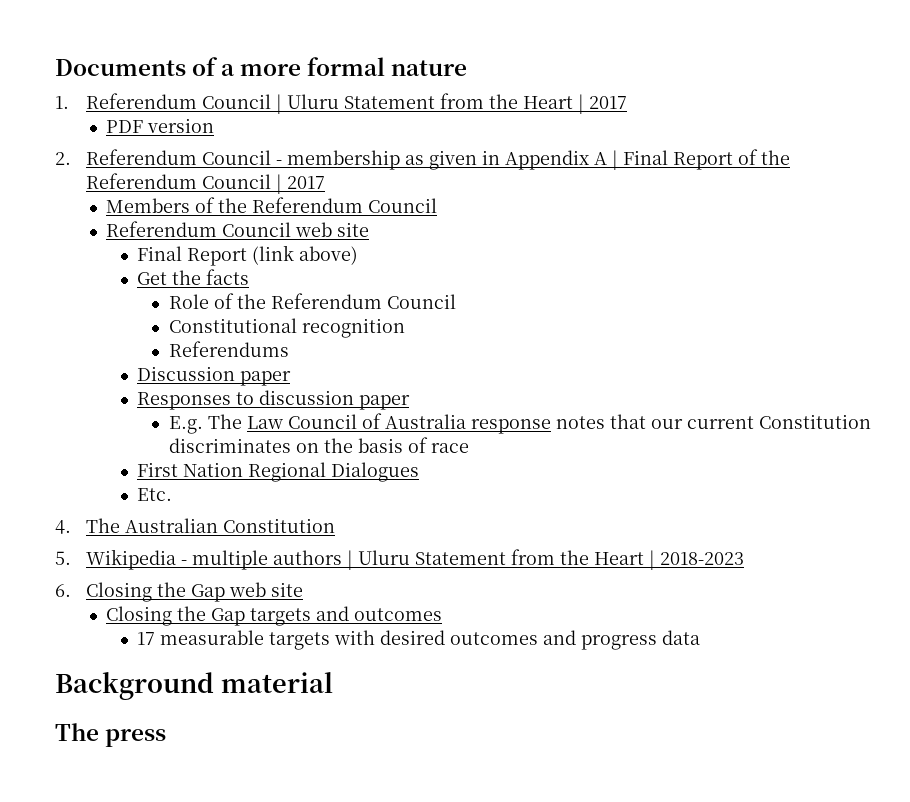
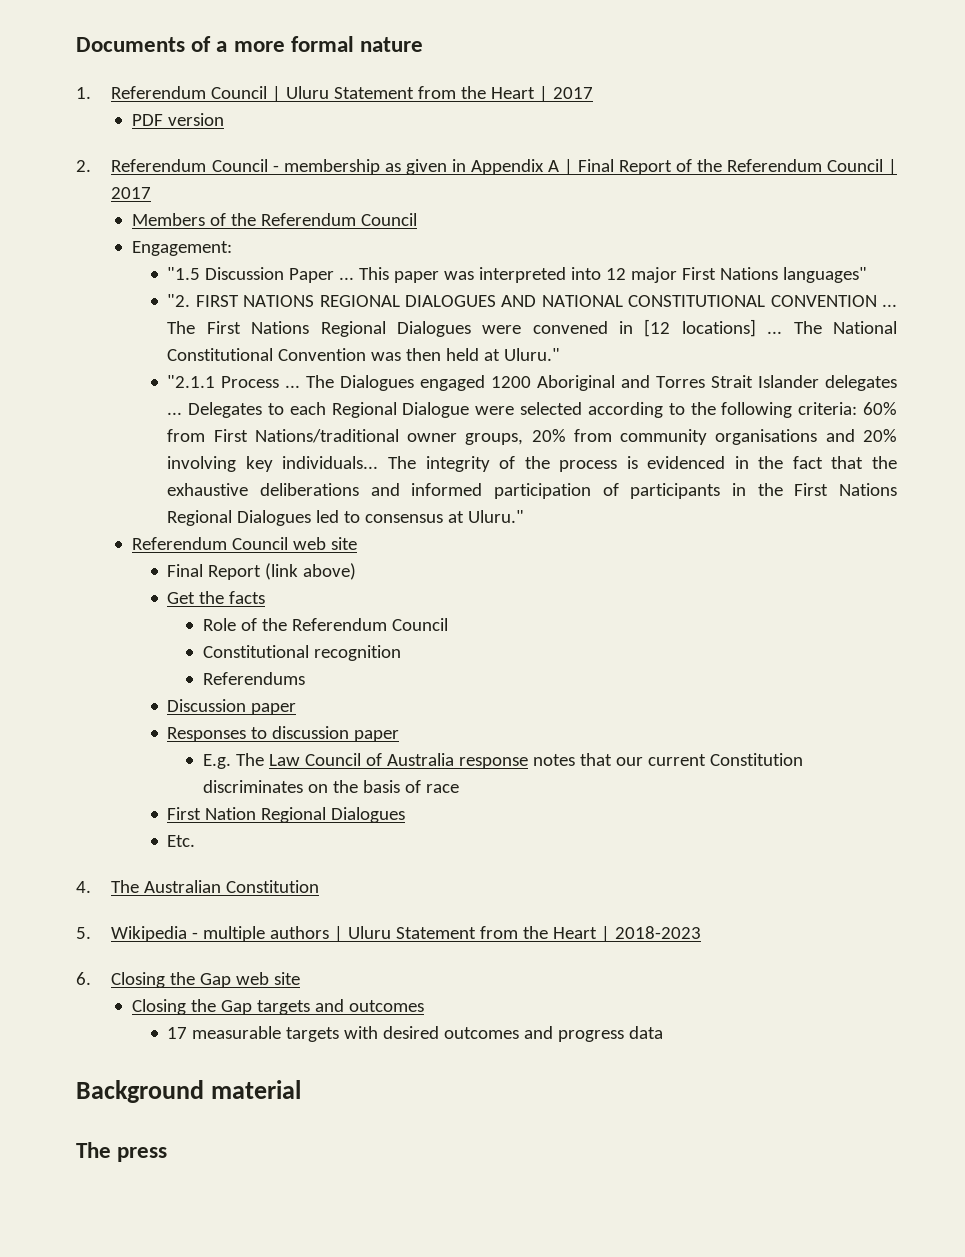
(438, 205) none -> [131,241,232,256] [167,267,868,283] [167,294,897,307] [167,319,897,337] [167,348,561,361] [167,375,897,391] [167,402,897,418] [167,429,898,445] [167,456,897,472] [167,483,897,499] [167,510,525,526] // Engagement: // "1.5 Discussion Paper ... This paper was interpreted into 12 major First Nations languages" // "2. FIRST NATIONS REGIONAL DIALOGUES AND NATIONAL CONSTITUTIONAL CONVENTION ... The First Nations Regional Dialogues were convened in [12 locations] ... The National Constitutional Convention was then held at Uluru." // "2.1.1 Process ... The Dialogues engaged 1200 Aboriginal and Torres Strait Islander delegates ... Delegates to each Regional Dialogue were selected according to the following criteria: 60% from First Nations/traditional owner groups, 20% from community organisations and 20% involving key individuals... The integrity of the process is evidenced in the fact that the exhaustive deliberations and informed participation of participants in the First Nations Regional Dialogues led to consensus at Uluru."

